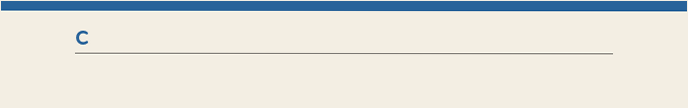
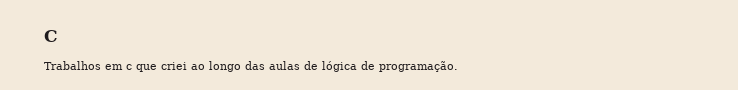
(90, 37) none -> [44,61,458,72] // Trabalhos em c que criei ao longo das aulas de lógica de programação.

